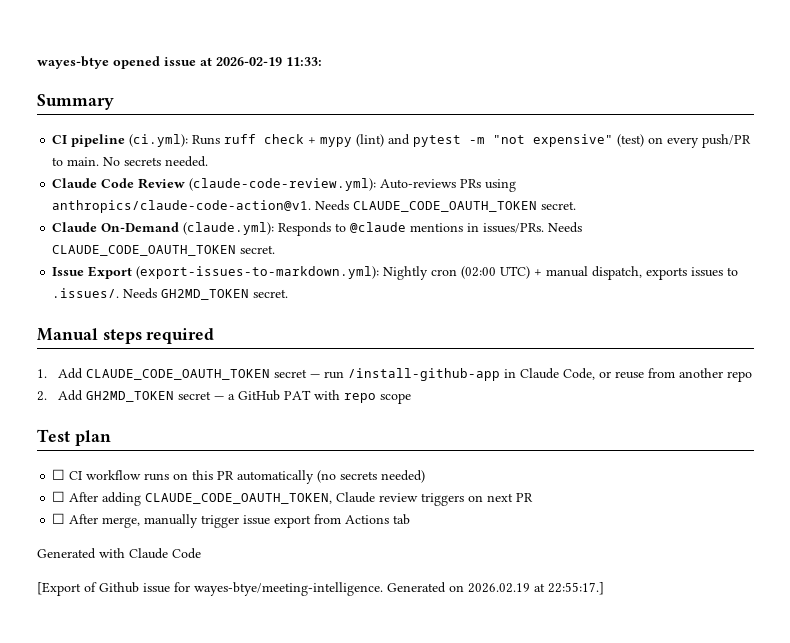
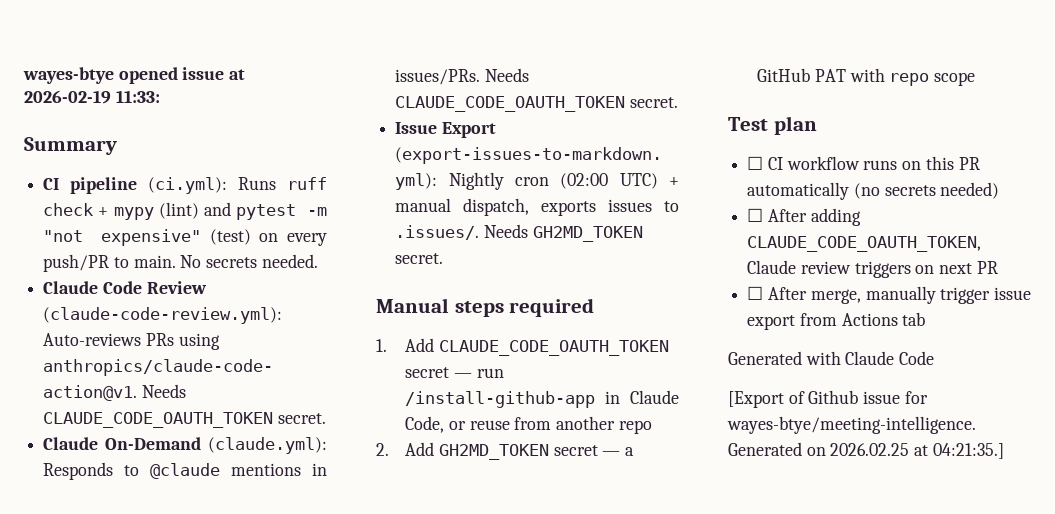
[468,582,604,595] 2026.02.19 at 22:55:17.] -> [830,443,1004,459] 2026.02.25 at 04:21:35.]

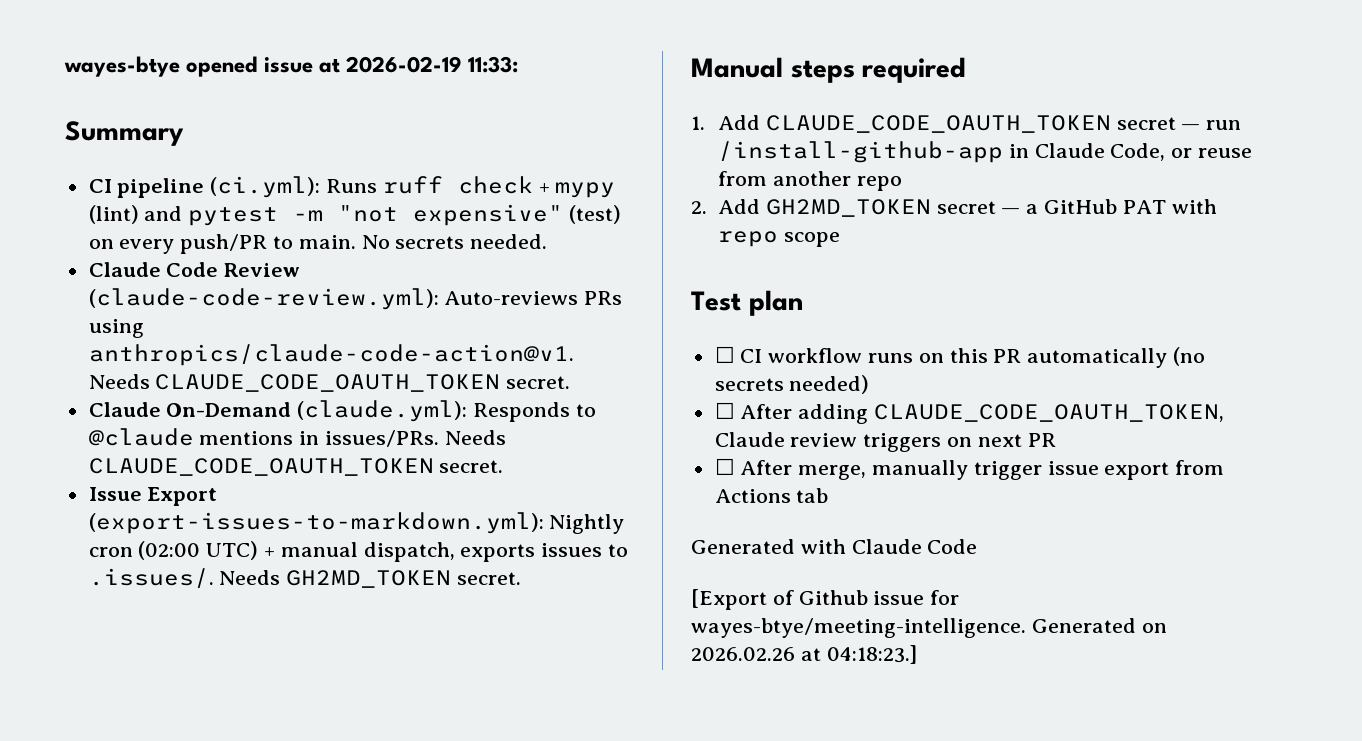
[830,443,1004,459] 2026.02.25 at 04:21:35.] -> [691,645,917,664] 2026.02.26 at 04:18:23.]

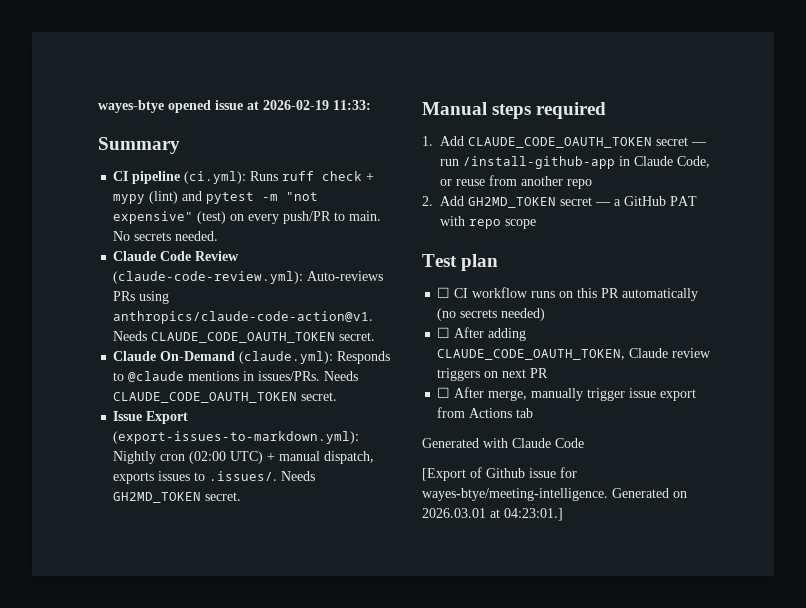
[691,645,917,664] 2026.02.26 at 04:18:23.] -> [422,508,563,521] 2026.03.01 at 04:23:01.]

